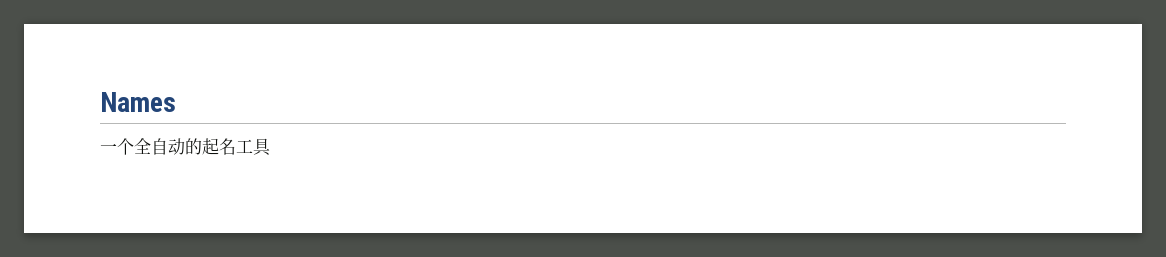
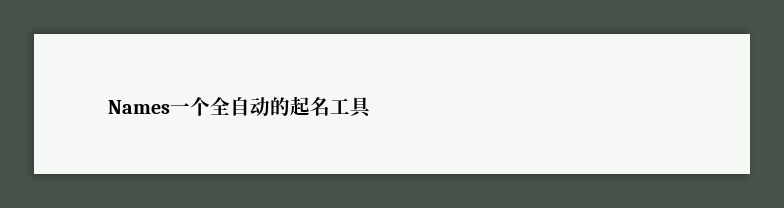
(176, 102) // -> (170, 107) none

